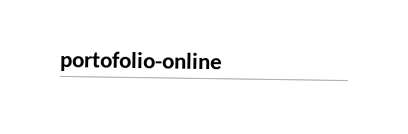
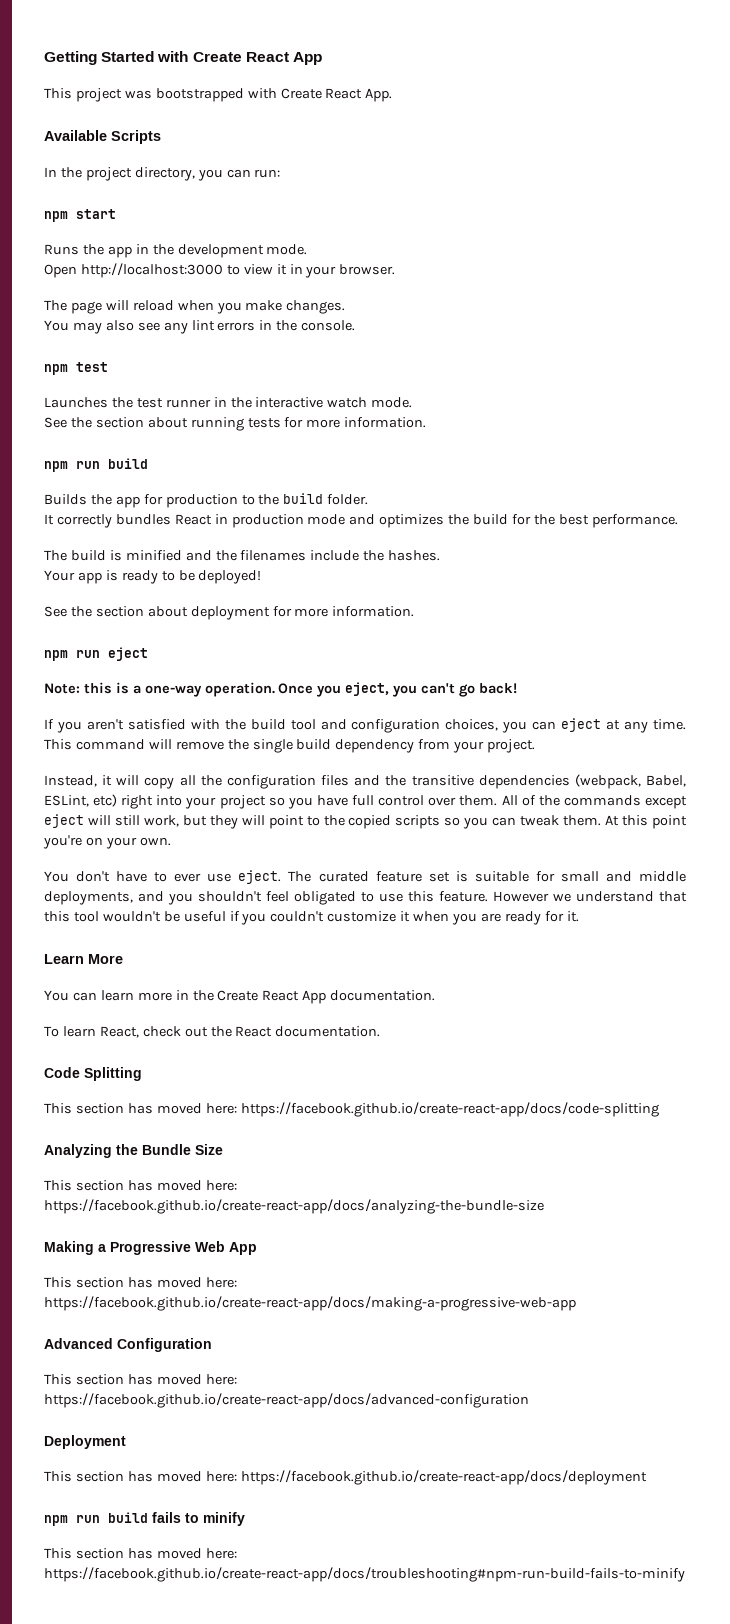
[59,50,223,74] portofolio-online -> [44,51,322,65] [44,88,393,102] [44,130,161,144] [44,167,281,181] [44,209,116,222] [44,244,308,258] [44,263,396,278] [44,300,346,314] [44,320,356,334] [44,362,108,375] [44,397,413,408] [44,417,427,431] [44,458,148,472] [44,493,369,508] [44,514,678,528] [44,550,441,561] [44,570,262,584] [44,606,415,620] [44,647,148,661] [44,682,517,697] [44,718,686,733] [44,739,536,753] [44,774,686,789] [44,794,688,809] [44,814,688,829] [43,835,171,849] [44,870,686,884] [44,891,687,905] [44,911,579,925] [44,954,123,964] [44,990,436,1004] [44,1026,381,1038] [44,1067,142,1081] [44,1102,659,1117] [44,1144,223,1158] [44,1180,237,1191] [44,1199,544,1214] [44,1241,257,1255] [44,1277,237,1288] [44,1296,576,1311] [44,1338,212,1352] [44,1374,237,1385] [44,1393,529,1408] [44,1435,126,1449] [44,1470,647,1485] [44,1512,245,1526] [44,1548,237,1559] [44,1567,685,1582] Getting Started with Create React App // This project was bootstrapped with Create React App. // Available Scripts // In the project directory, you can run: // npm start // Runs the app in the development mode. // Open http://localhost:3000 to view it in your browser. // The page will reload when you make changes. // You may also see any lint errors in the console. // npm test // Launches the test runner in the interactive watch mode. // See the section about running tests for more information. // npm run build // Builds the app for production to the build folder. // It correctly bundles React in production mode and optimizes the build for the best performance. // The build is minified and the filenames include the hashes. // Your app is ready to be deployed! // See the section about deployment for more information. // npm run eject // Note: this is a one-way operation. Once you eject, you can't go back! // If you aren't satisfied with the build tool and configuration choices, you can eject at any time. This command will remove the single build dependency from your project. // Instead, it will copy all the configuration files and the transitive dependencies (webpack, Babel, ESLint, etc) right into your project so you have full control over them. All of the commands except eject will still work, but they will point to the copied scripts so you can tweak them. At this point you're on your own. // You don't have to ever use eject. The curated feature set is suitable for small and middle deployments, and you shouldn't feel obligated to use this feature. However we understand that this tool wouldn't be useful if you couldn't customize it when you are ready for it. // Learn More // You can learn more in the Create React App documentation. // To learn React, check out the React documentation. // Code Splitting // This section has moved here: https://facebook.github.io/create-react-app/docs/code-splitting // Analyzing the Bundle Size // This section has moved here: https://facebook.github.io/create-react-app/docs/analyzing-the-bundle-size // Making a Progressive Web App // This section has moved here: https://facebook.github.io/create-react-app/docs/making-a-progressive-web-app // Advanced Configuration // This section has moved here: https://facebook.github.io/create-react-app/docs/advanced-configuration // Deployment // This section has moved here: https://facebook.github.io/create-react-app/docs/deployment // npm run build fails to minify // This section has moved here: https://facebook.github.io/create-react-app/docs/troubleshooting#npm-run-build-fails-to-minify

